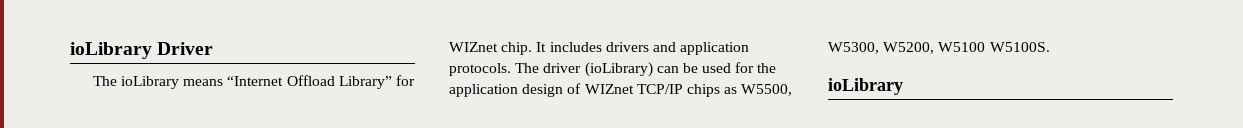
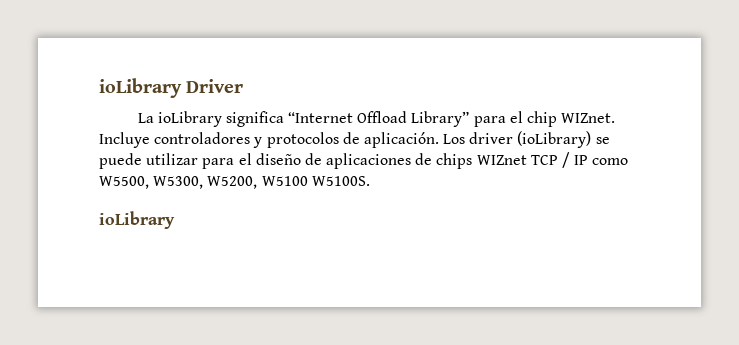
[92,75,415,89] [449,42,750,55] [449,62,777,77] [449,83,738,97] The ioLibrary means “Internet Offload Library” for WIZnet chip. It includes drivers and application protocols. The driver (ioLibrary) can be used for the application design of WIZnet TCP/IP chips as -> [137,111,616,127] [99,131,610,148] [99,152,629,169] La ioLibrary significa “Internet Offload Library” para el chip WIZnet. Incluye controladores y protocolos de aplicación. Los driver (ioLibrary) se puede utilizar para el diseño de aplicaciones de chips WIZnet TCP / IP como

